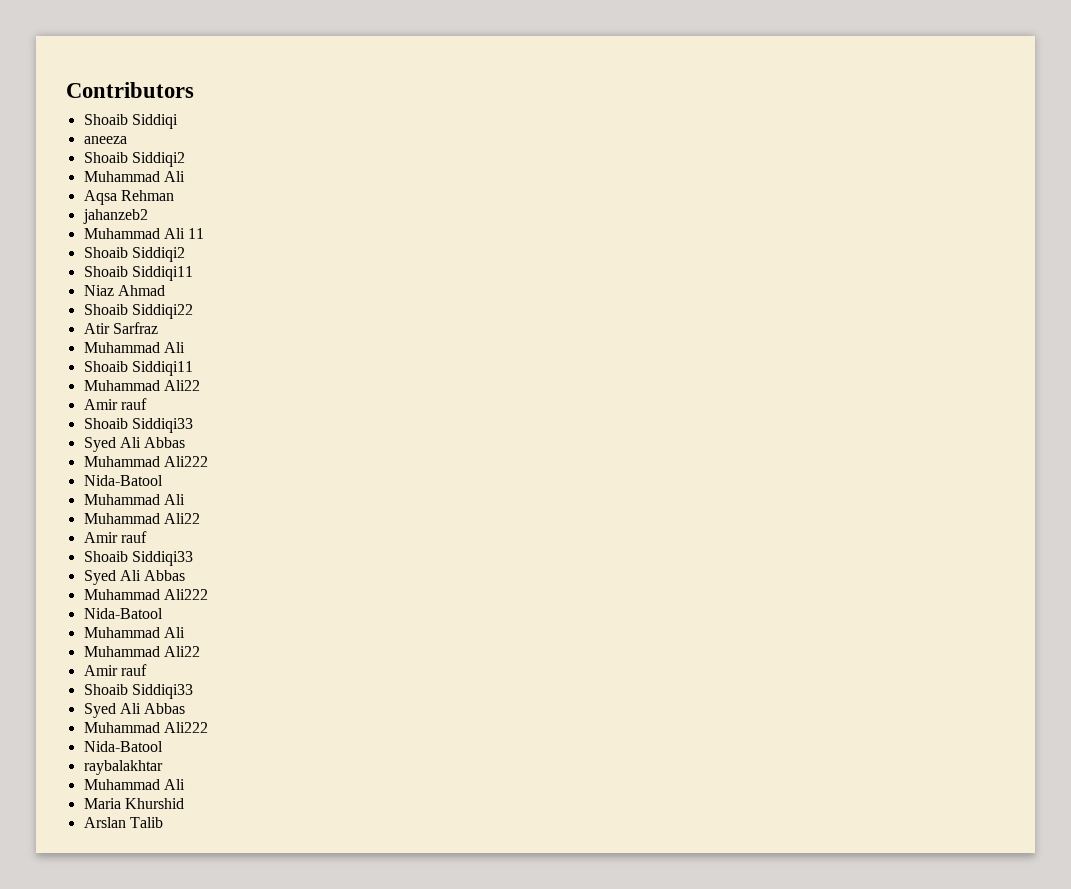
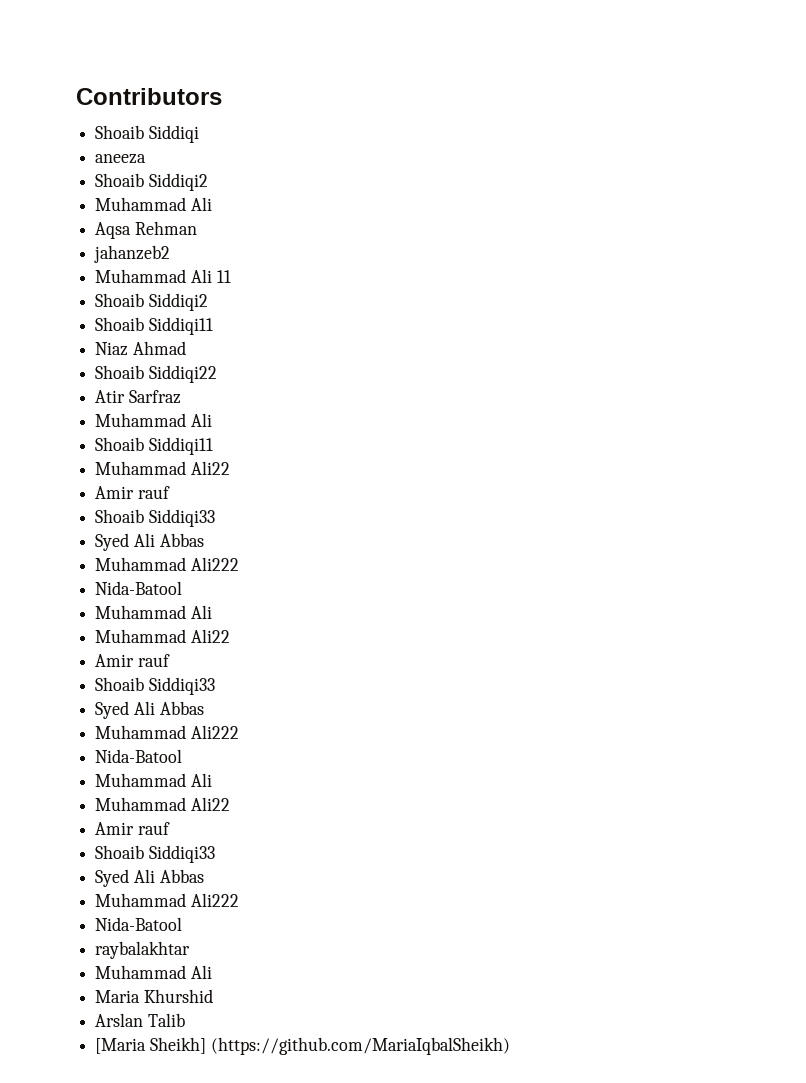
(163, 822) none -> [95,1037,510,1055] // [Maria Sheikh] (https://github.com/MariaIqbalSheikh)

